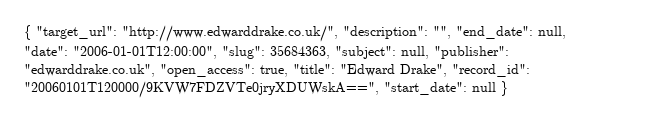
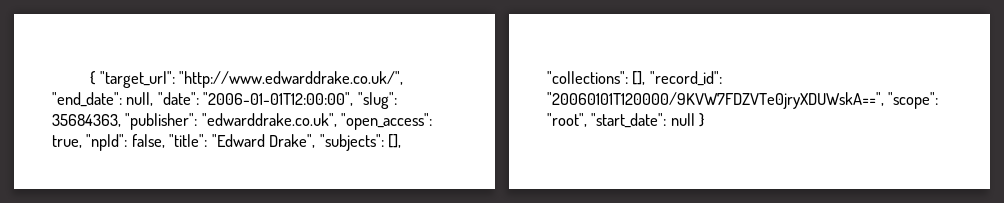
[343,26,451,39] "description": "", -> (404, 79) none
[335,46,429,59] "subject": null, -> (121, 120) none
(288, 71) none -> [86,134,165,151] "npld": false,
[452,64,530,77] [24,81,379,98] "record_id": "20060101T120000/9KVW7FDZVTe0jryXDUWskA==", -> [319,134,402,151] [547,71,722,86] [547,92,939,109] [547,113,587,127] "subjects": [], "collections": [], "record_id": "20060101T120000/9KVW7FDZVTe0jryXDUWskA==", "scope": "root",

